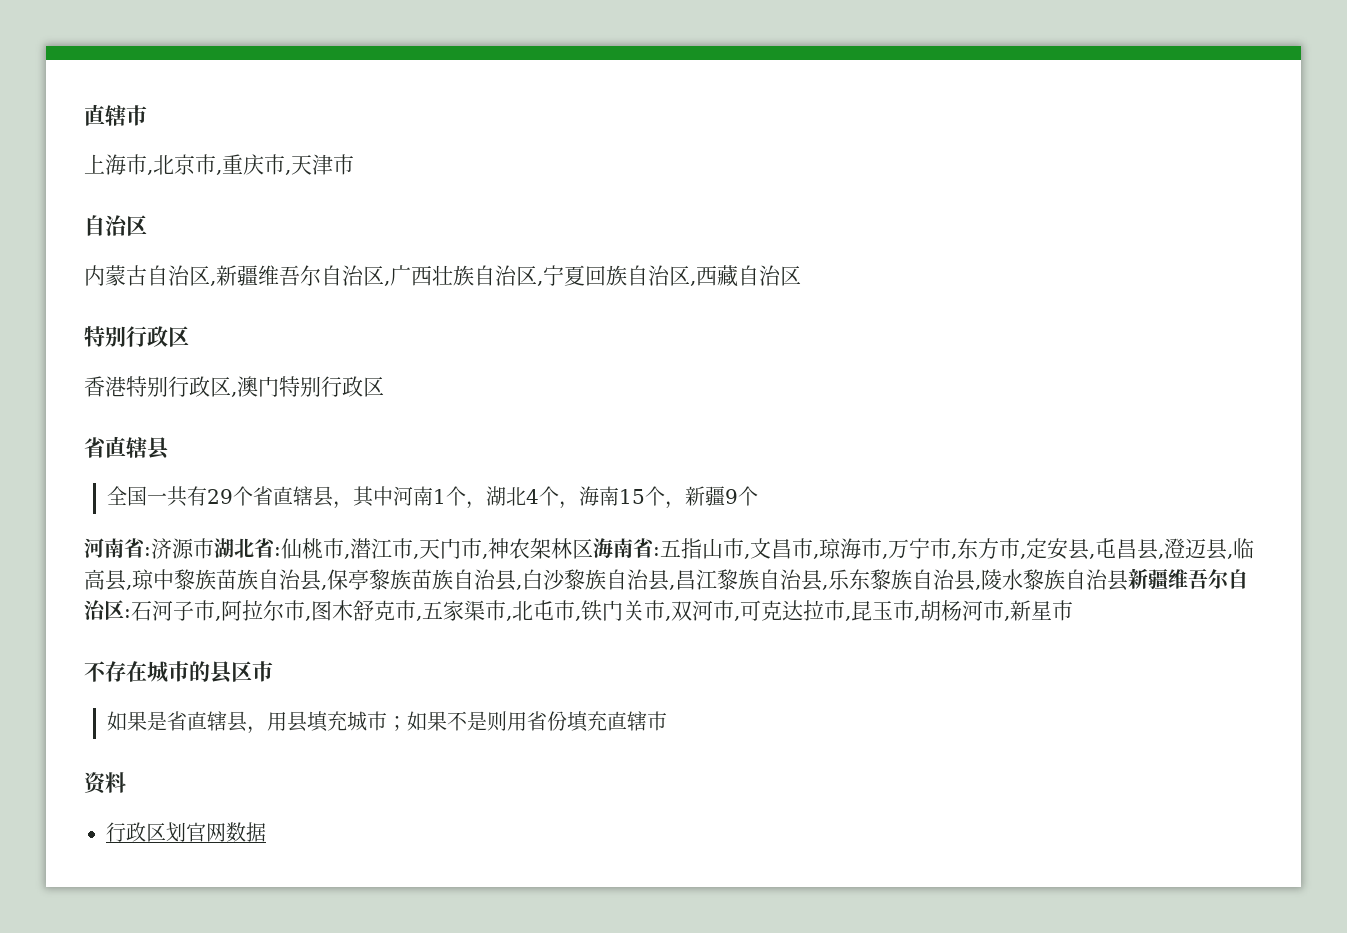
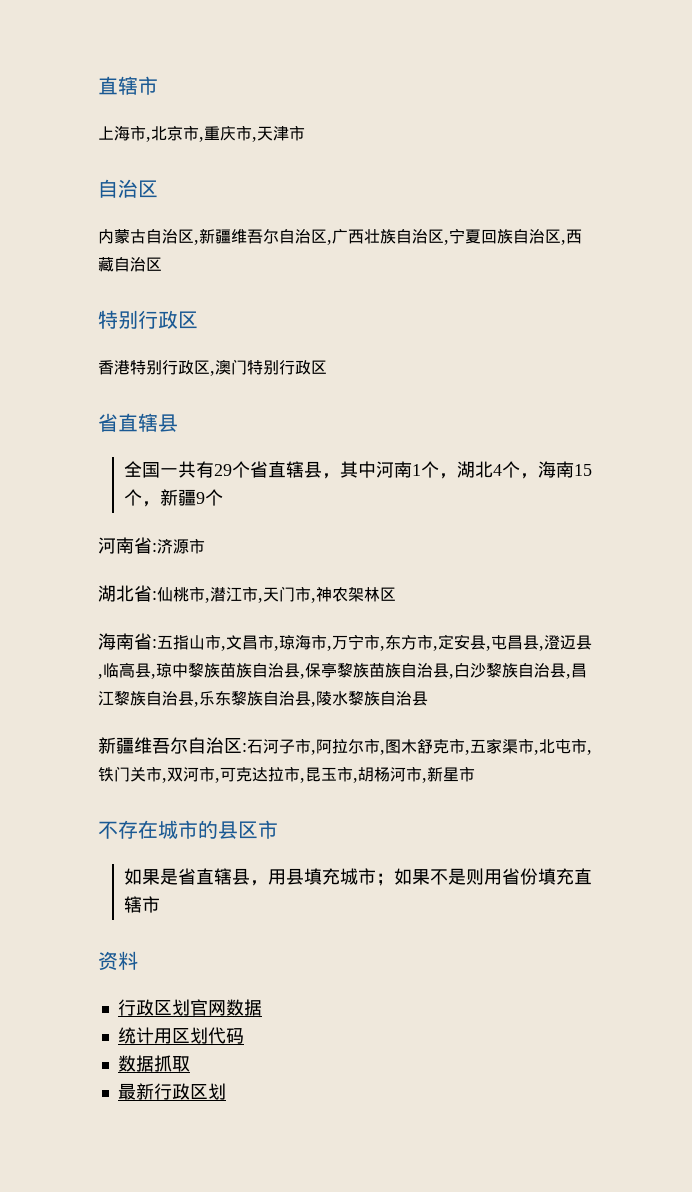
(214, 548) none -> (205, 546) //
(593, 549) none -> (396, 594) //
(1128, 580) none -> (428, 698) //
(266, 832) none -> [117,1027,244,1044] [117,1055,190,1072] [117,1083,226,1100] // 统计用区划代码 // 数据抓取 // 最新行政区划

